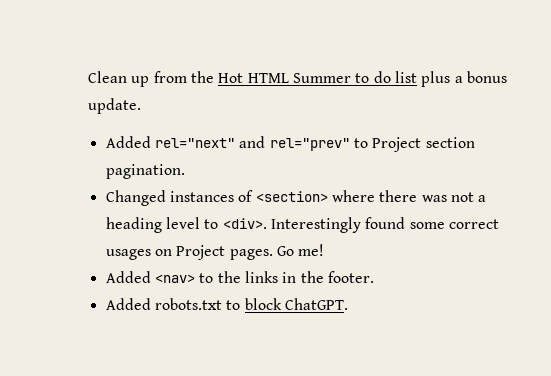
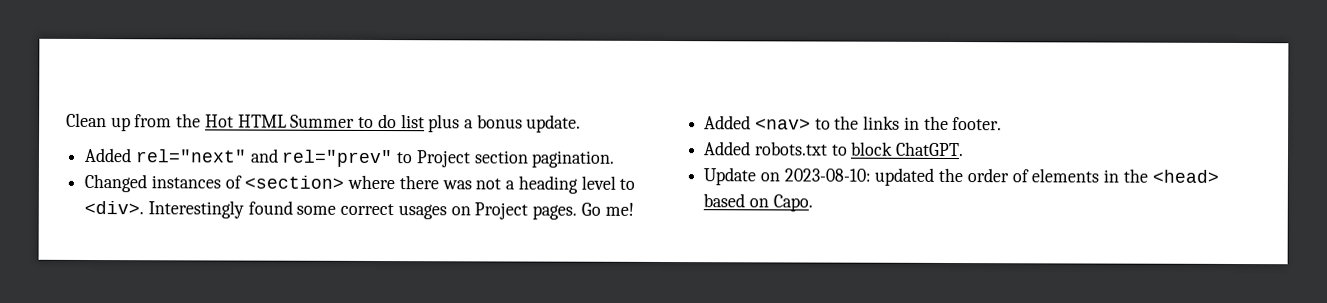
(348, 304) none -> [703,167,1219,186] [703,193,813,212] // Update on 2023-08-10: updated the order of elements in the <head> based on Capo.

